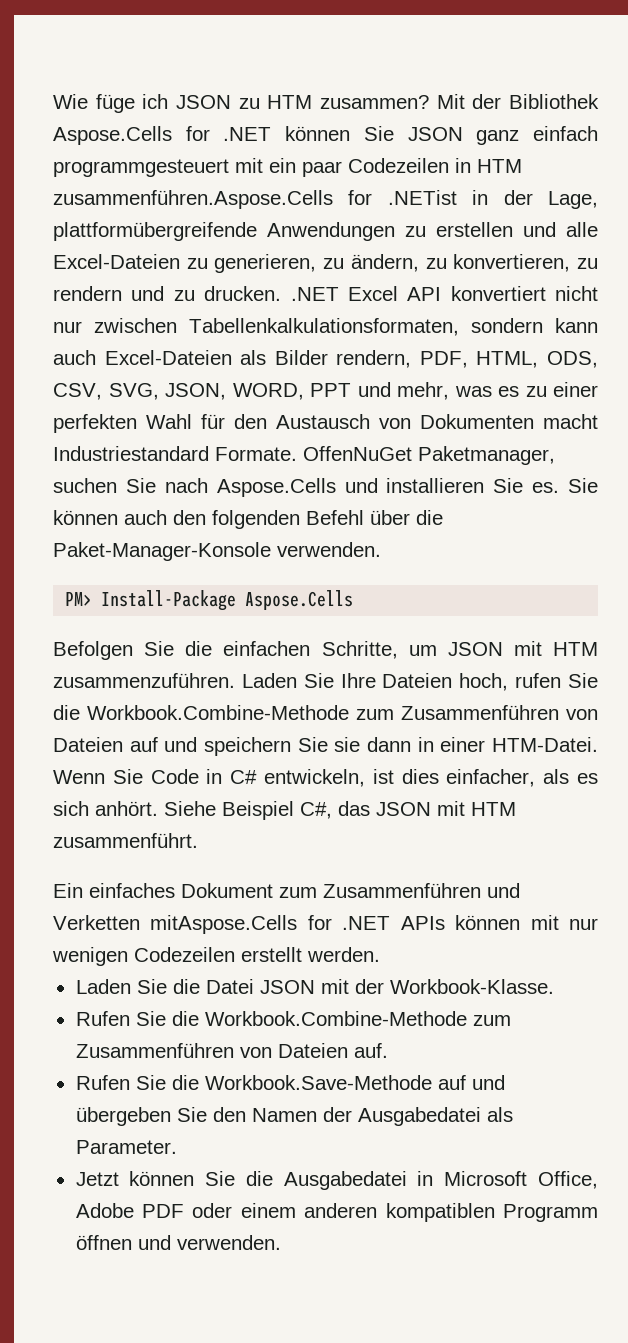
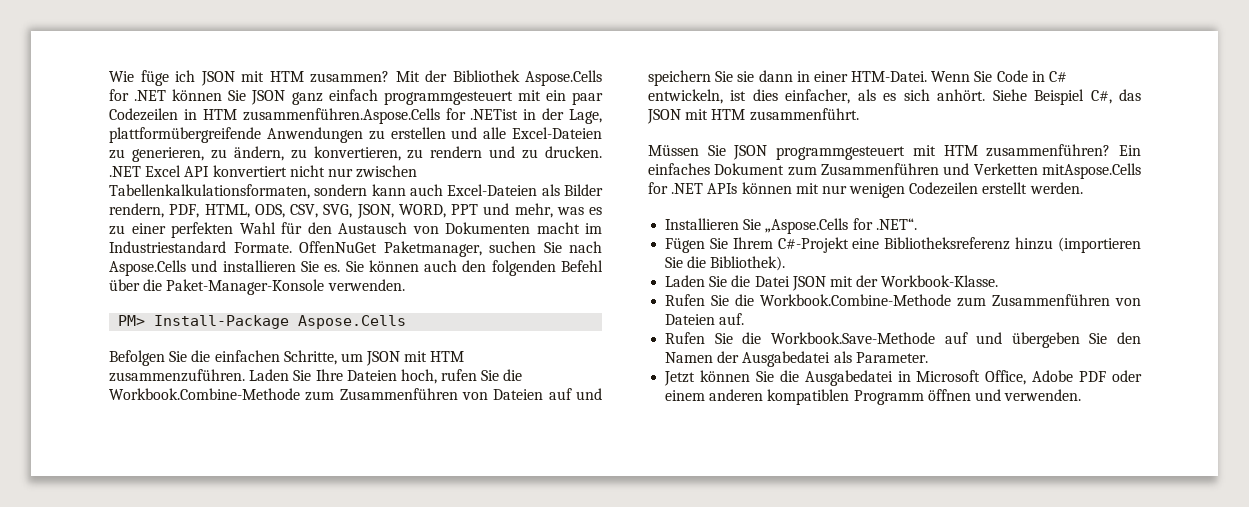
[238,98,260,109] zu -> [241,71,264,82] mit
(598, 421) none -> [585,223,602,234] im
(198, 840) none -> [648,144,1111,160] Müssen Sie JSON programmgesteuert mit HTM zusammenführen?
(380, 954) none -> [665,218,917,234] [665,237,1141,253] [665,256,786,271] // Installieren Sie „Aspose.Cells for .NET“. // Fügen Sie Ihrem C#-Projekt eine Bibliotheksreferenz hinzu (importieren Sie die Bibliothek).

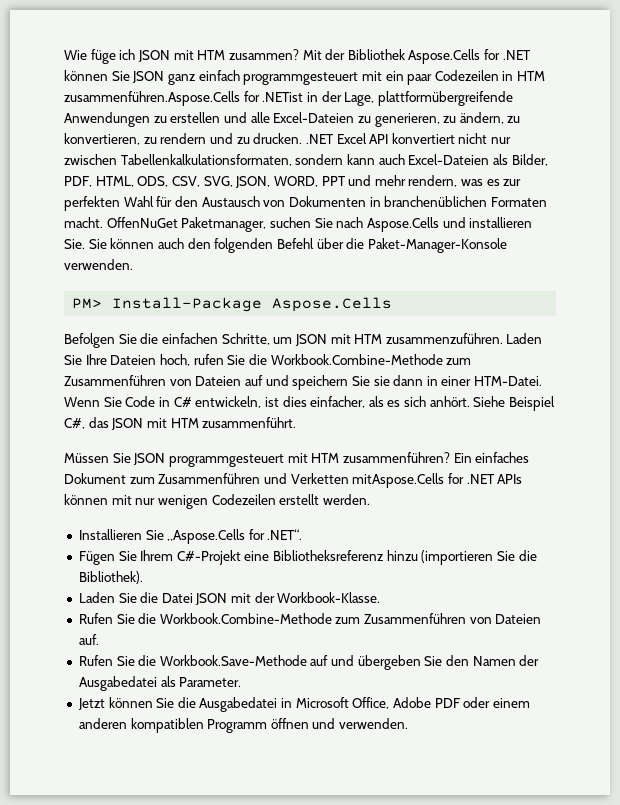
[564,184,603,196] [109,203,164,218] Bilder rendern, -> [511,154,548,166] Bilder,
[514,203,602,218] [109,223,166,235] mehr, was es zu einer -> [374,175,522,187] mehr rendern, was es zur
[536,222,602,234] [109,241,292,253] macht im Industriestandard Formate. -> [369,196,547,207] [64,217,103,228] in branchenüblichen Formaten macht.
[300,261,341,272] Sie es. -> [64,239,85,249] Sie.

